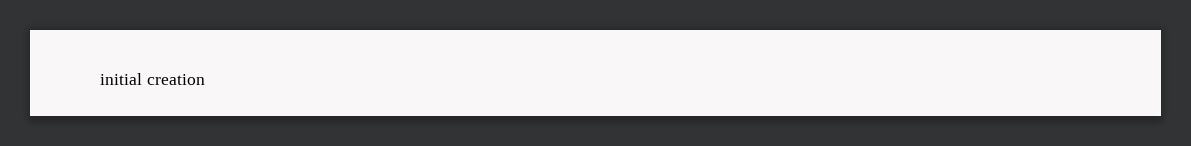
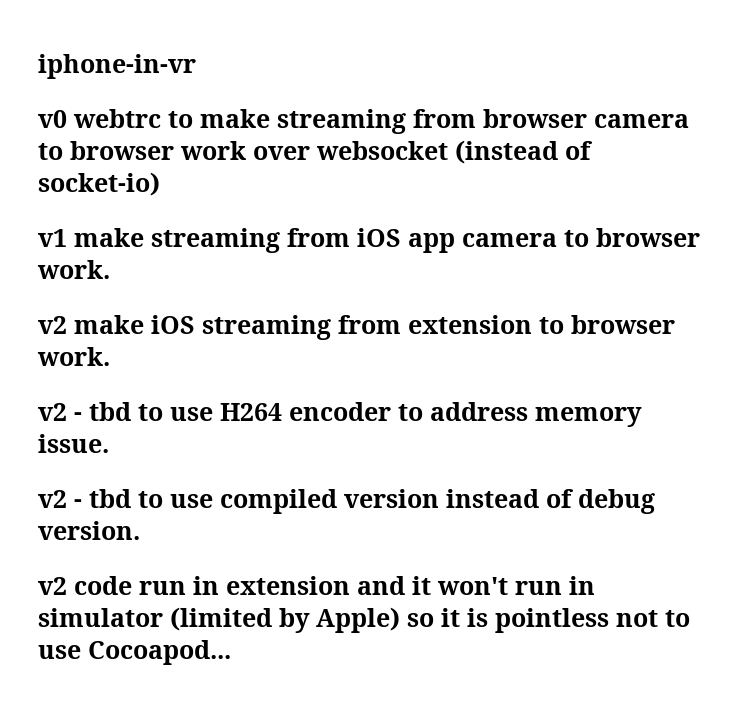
[100,73,205,85] initial creation -> [38,54,196,79] [38,109,689,134] [38,140,593,164] [38,172,160,196] [38,228,700,253] [37,260,110,279] [38,315,675,340] [37,347,110,366] [38,402,642,427] [38,434,109,453] [38,489,655,514] [38,521,140,540] [38,576,595,595] [38,607,690,633] [38,640,231,665] iphone-in-vr // v0 webtrc to make streaming from browser camera to browser work over websocket (instead of socket-io) // v1 make streaming from iOS app camera to browser work. // v2 make iOS streaming from extension to browser work. // v2 - tbd to use H264 encoder to address memory issue. // v2 - tbd to use compiled version instead of debug version. // v2 code run in extension and it won't run in simulator (limited by Apple) so it is pointless not to use Cocoapod...

